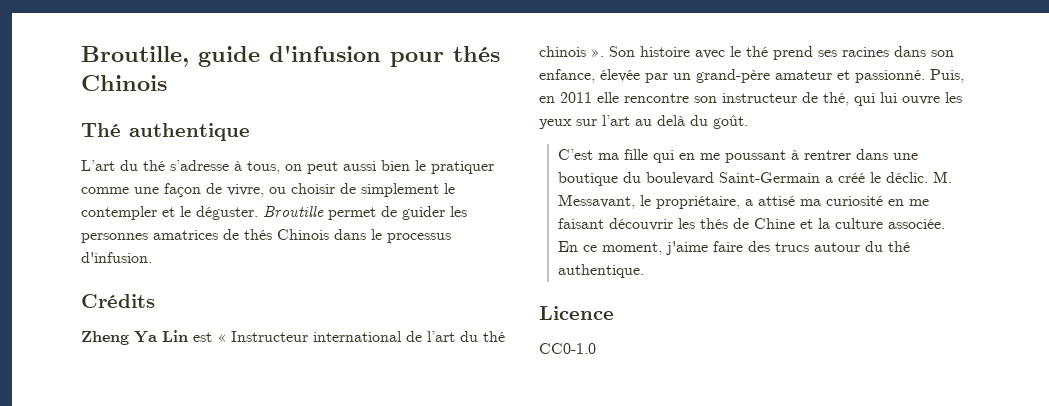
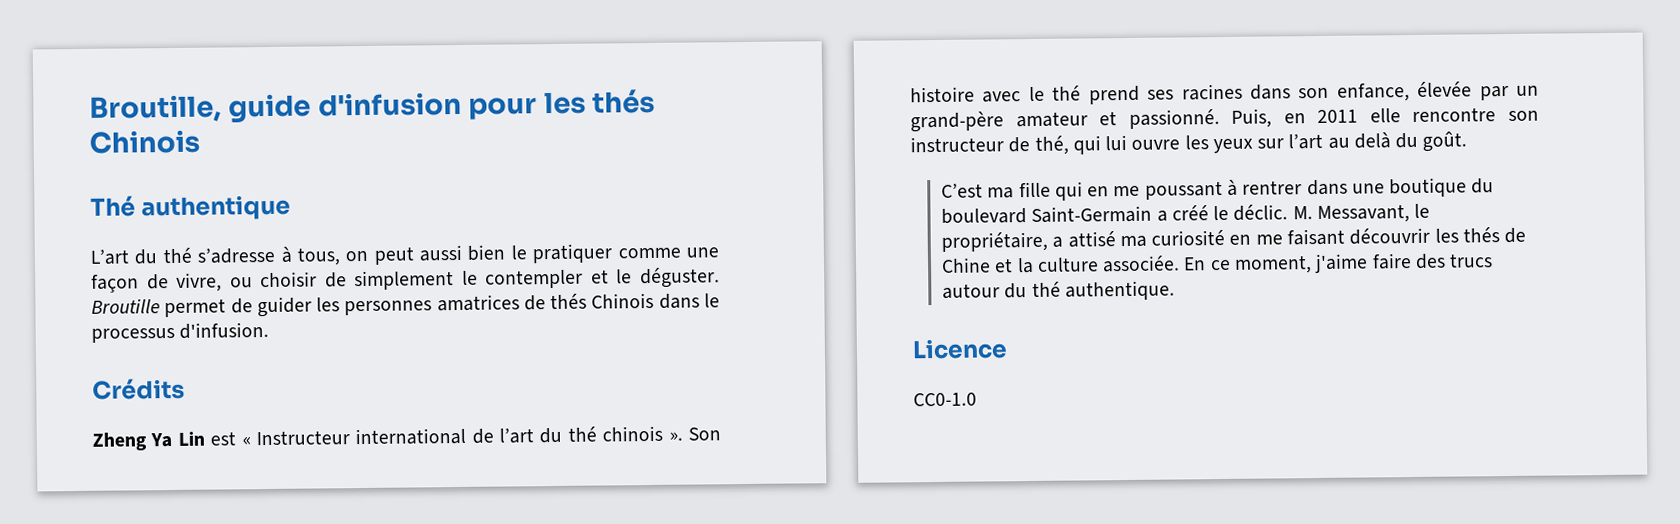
(444, 59) none -> [543,91,586,115] les

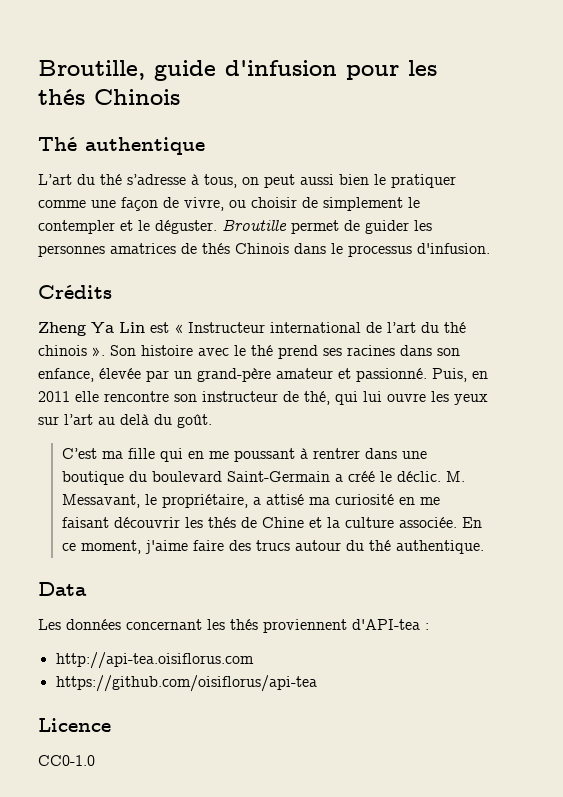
(1175, 290) none -> [38,582,87,596] [38,619,429,633] [55,652,254,669] [55,675,317,692] // Data // Les données concernant les thés proviennent d'API-tea : // http://api-tea.oisiflorus.com // https://github.com/oisiflorus/api-tea

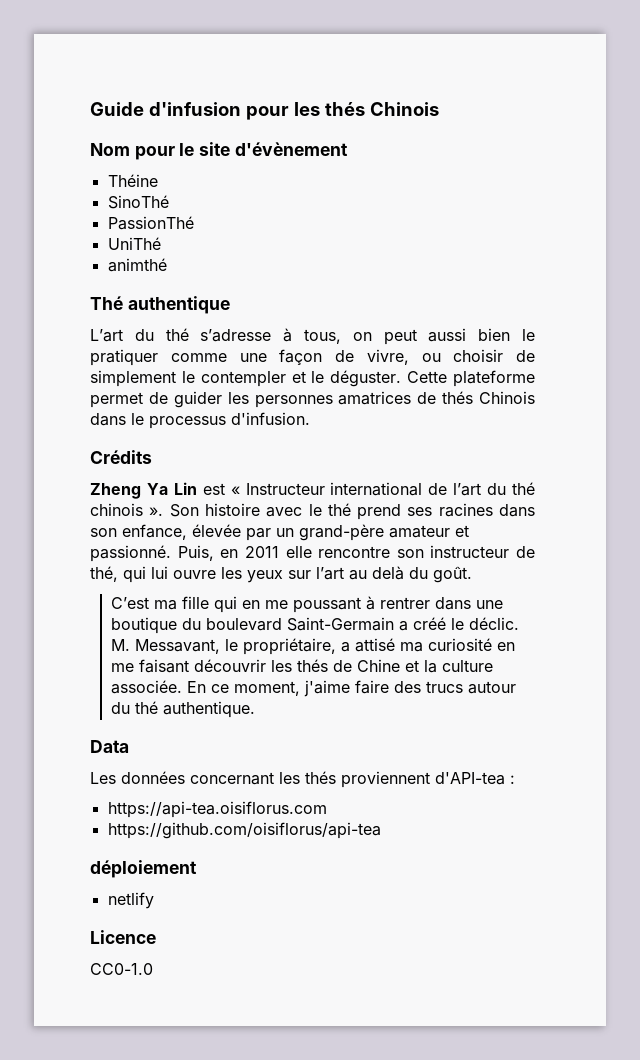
[38,60,216,81] Broutille, guide -> [90,102,144,116] Guide
(180, 97) none -> [90,142,348,160] [107,174,158,187] [107,195,169,209] [107,216,194,230] [107,237,161,250] [107,258,167,272] // Nom pour le site d'évènement // Théine // SinoThé // PassionThé // UniThé // animthé
[222,219,287,231] Broutille -> [407,370,535,387] Cette plateforme
[55,652,254,669] http://api-tea.oisiflorus.com -> [107,801,327,818] https://api-tea.oisiflorus.com
(317, 683) none -> [90,860,197,878] [107,892,154,909] // déploiement // netlify

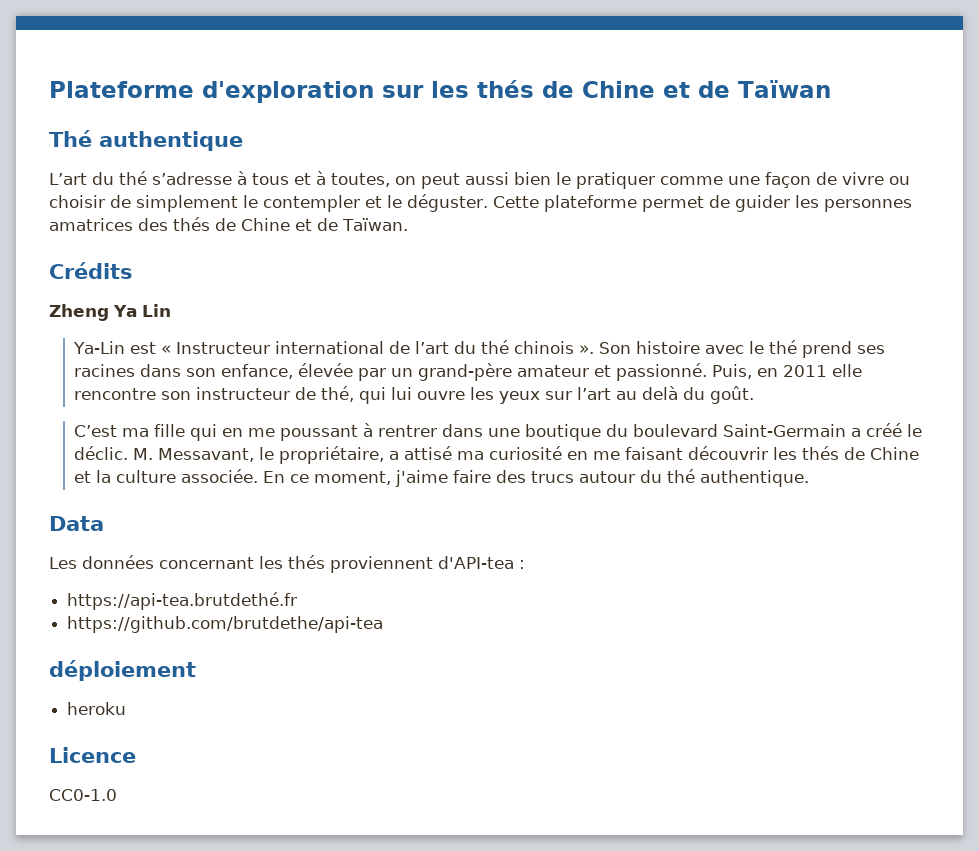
[90,102,439,120] [90,142,348,160] [107,174,158,187] [107,195,169,209] [107,216,194,230] [107,237,161,250] [107,258,167,272] Guide d'infusion pour les thés Chinois // Nom pour le site d'évènement // Théine // SinoThé // PassionThé // UniThé // animthé -> [49,80,831,103] Plateforme d'exploration sur les thés de Chine et de Taïwan
[304,329,341,344] tous, -> [252,171,390,187] tous et à toutes,
[366,349,409,365] vivre, -> [842,172,884,185] vivre
[417,391,535,404] [90,412,310,429] de thés Chinois dans le processus d'infusion. -> [138,217,408,231] des thés de Chine et de Taïwan.
(197, 488) none -> [73,341,126,354] // Ya-Lin
[107,801,327,818] [107,822,381,839] https://api-tea.oisiflorus.com // https://github.com/oisiflorus/api-tea -> [67,592,298,610] [67,616,384,633] https://api-tea.brutdethé.fr // https://github.com/brutdethe/api-tea
[107,892,154,909] netlify -> [67,702,127,715] heroku

